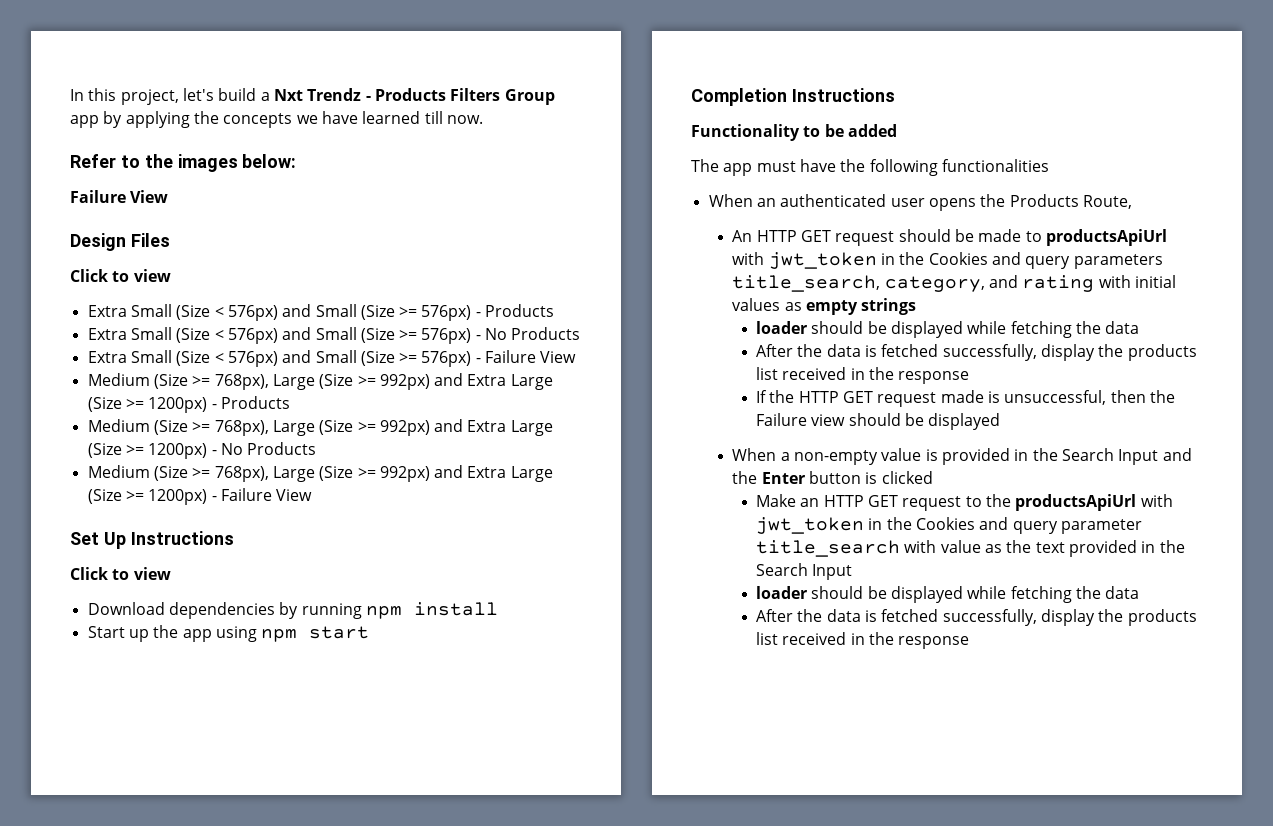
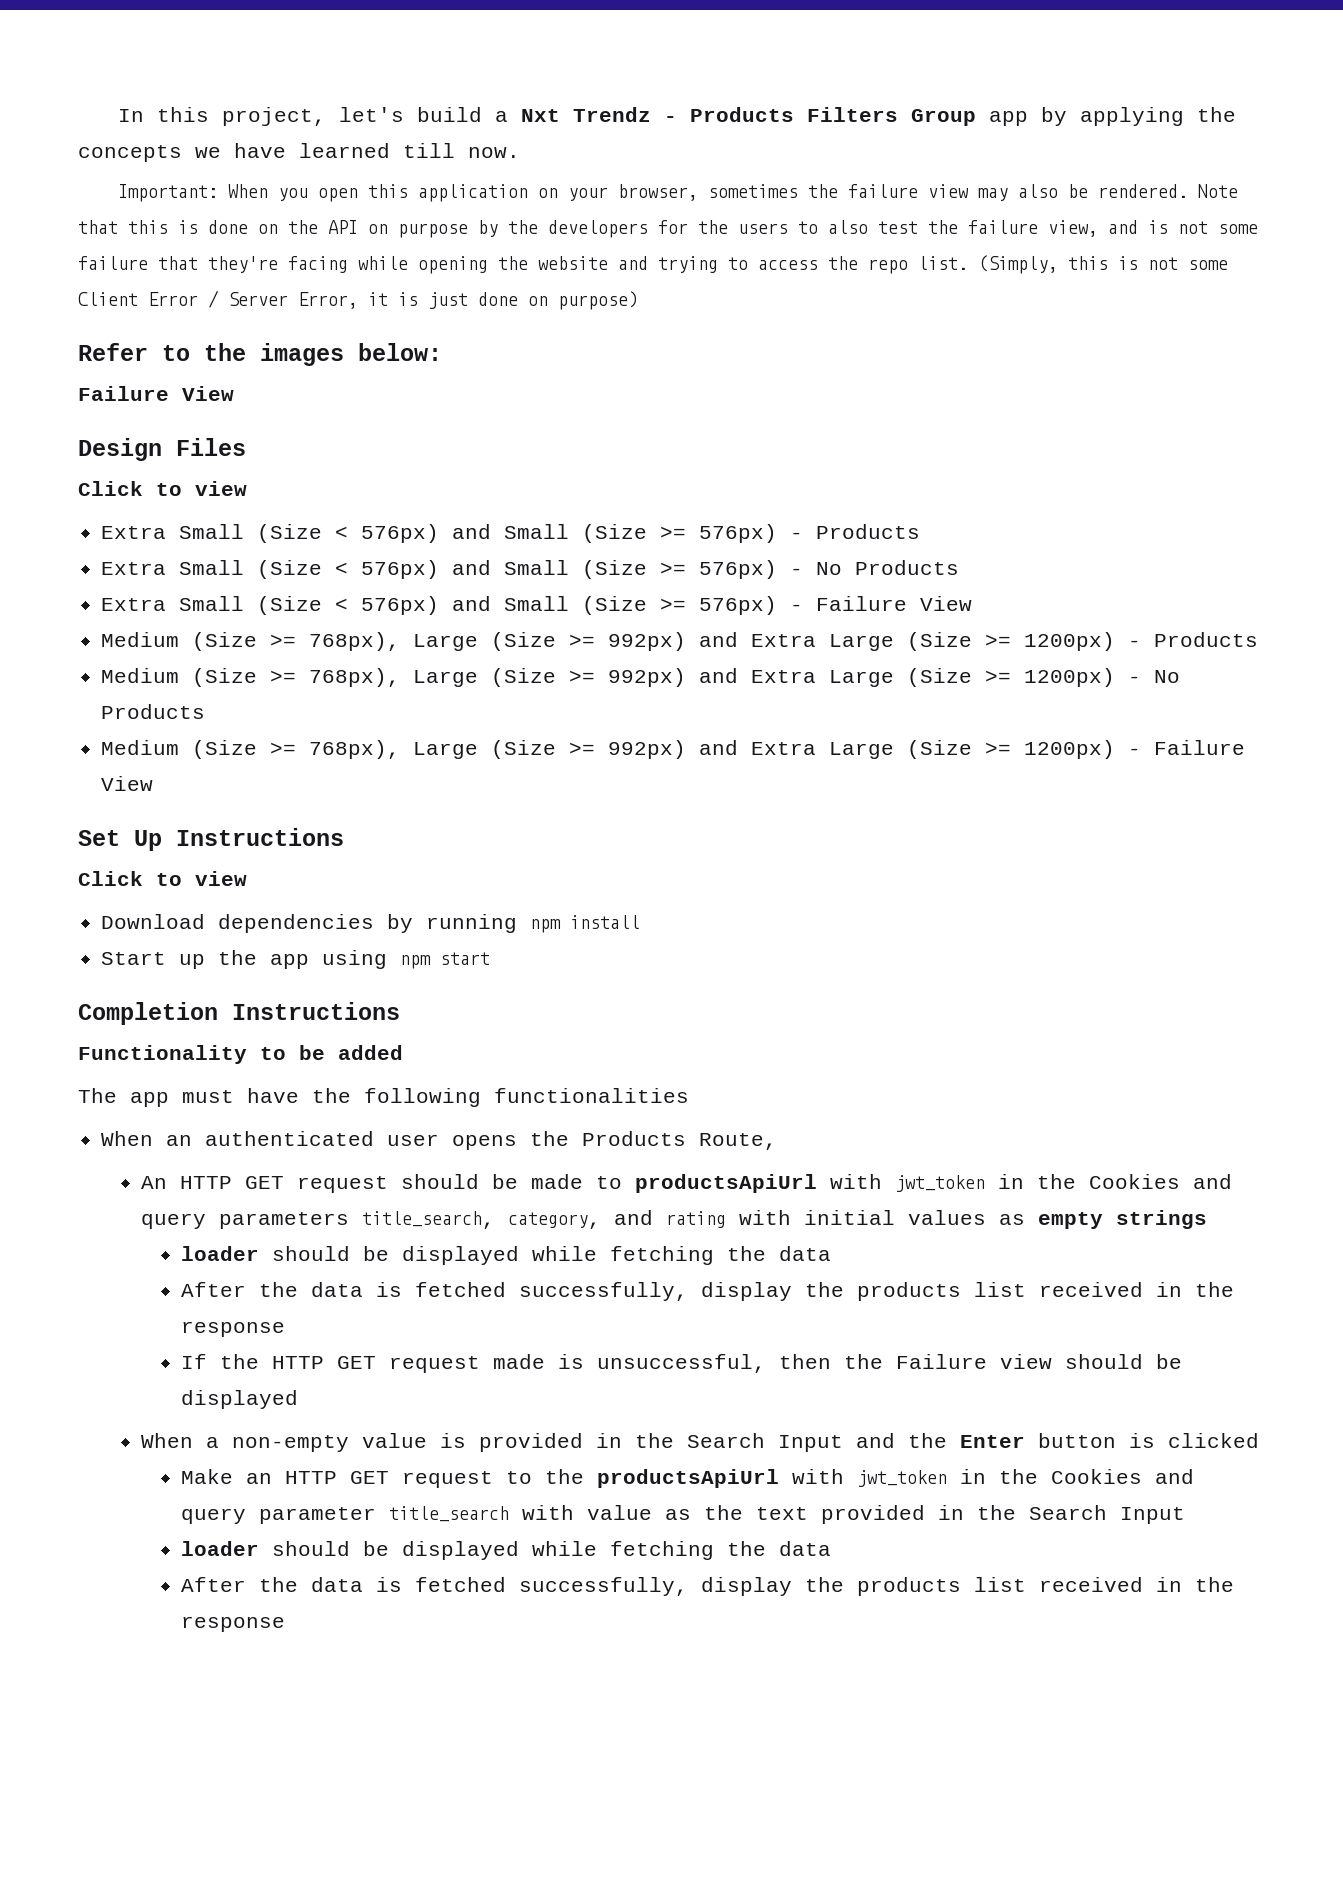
(483, 119) none -> [117,184,1238,202] [78,220,1258,238] [78,255,1228,274] [78,290,638,310] // Important: When you open this application on your browser, sometimes the failure view may also be rendered. Note that this is done on the API on purpose by the developers for the users to also test the failure view, and is not some failure that they're facing while opening the website and trying to access the repo list. (Simply, this is not some Client Error / Server Error, it is just done on purpose)

